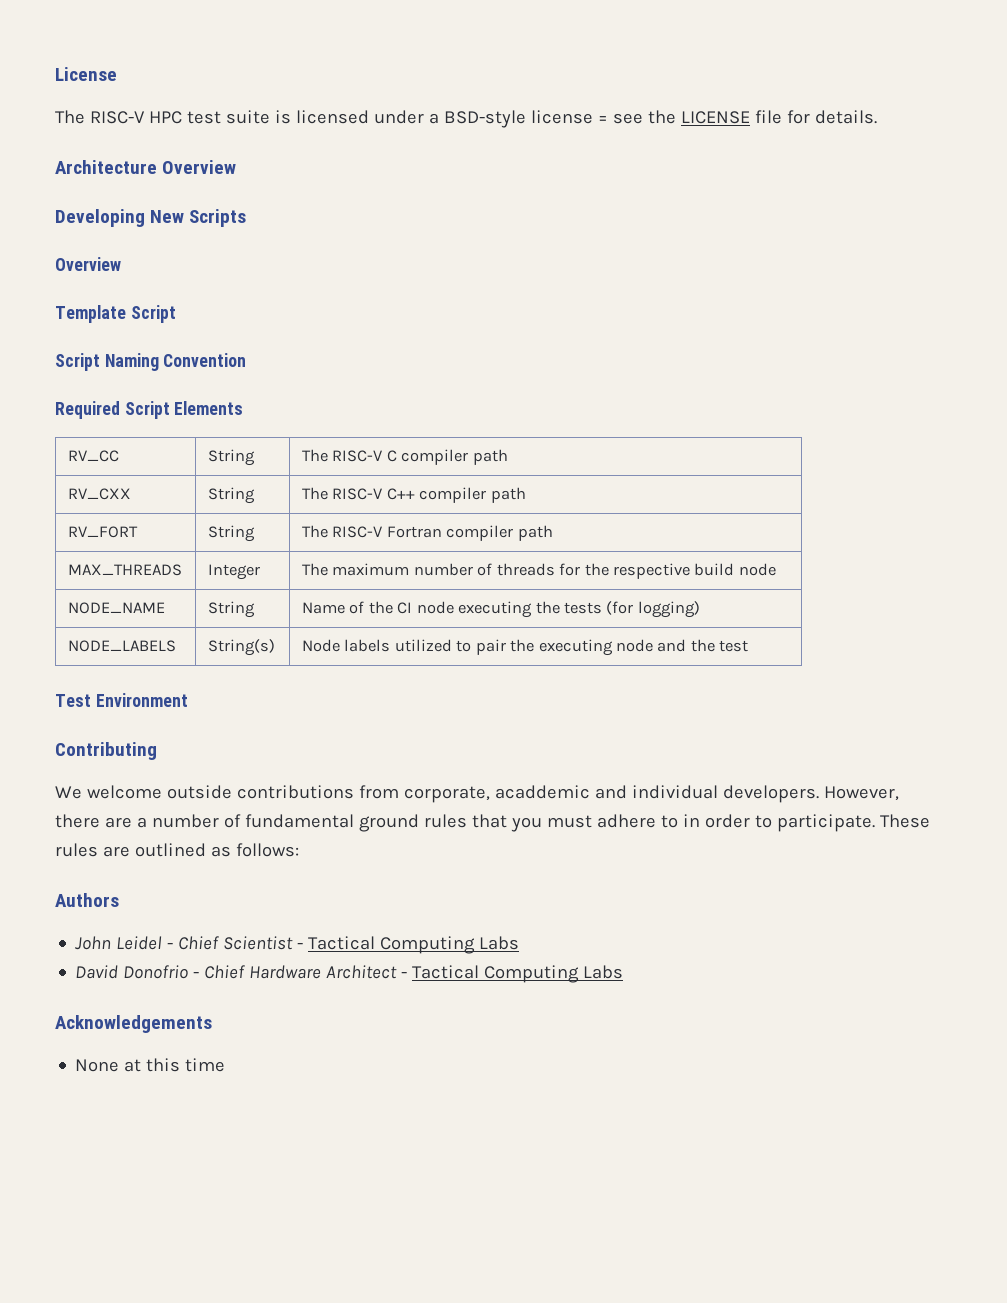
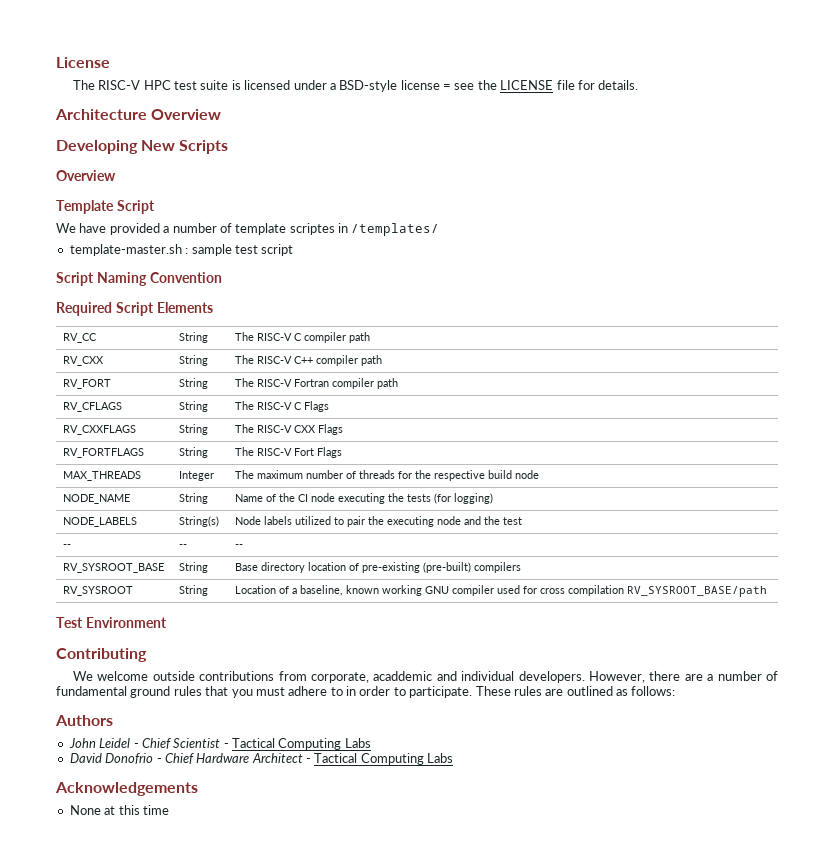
(176, 314) none -> [56,223,440,236] [69,244,294,256] // We have provided a number of template scriptes in /templates/ // template-master.sh : sample test script
(553, 533) none -> [63,402,123,412] [179,401,209,412] [235,401,330,412] [63,425,137,435] [179,424,209,435] [235,424,344,435] [63,448,145,458] [179,447,209,458] [235,447,343,458] // RV_CFLAGS | String | The RISC-V C Flags // RV_CXXFLAGS | String | The RISC-V CXX Flags // RV_FORTFLAGS | String | The RISC-V Fort Flags
(749, 646) none -> [63,544,72,548] [179,544,188,548] [235,544,244,548] [63,563,165,573] [179,562,209,573] [235,562,522,573] [63,586,134,596] [179,585,209,596] [235,585,768,597] // -- | -- | -- // RV_SYSROOT_BASE | String | Base directory location of pre-existing (pre-built) compilers // RV_SYSROOT | String | Location of a baseline, known working GNU compiler used for cross compilation RV_SYSROOT_BASE/path

